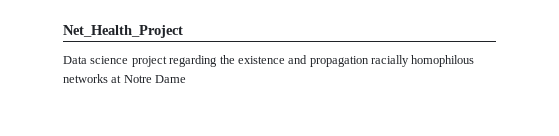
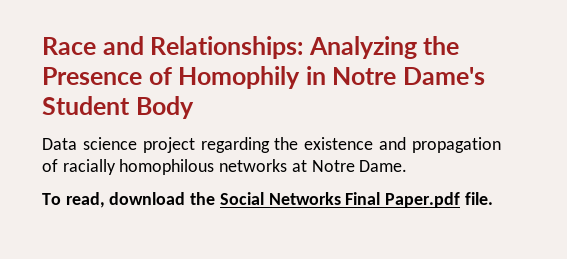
[63,25,183,38] Net_Health_Project -> [42,36,460,59] [42,66,486,89] [42,96,194,119] Race and Relationships: Analyzing the Presence of Homophily in Notre Dame's Student Body
(369, 61) none -> [42,159,58,172] of
[155,75,187,83] Dame -> [359,160,408,172] [42,192,493,208] Dame. // To read, download the Social Networks Final Paper.pdf file.

